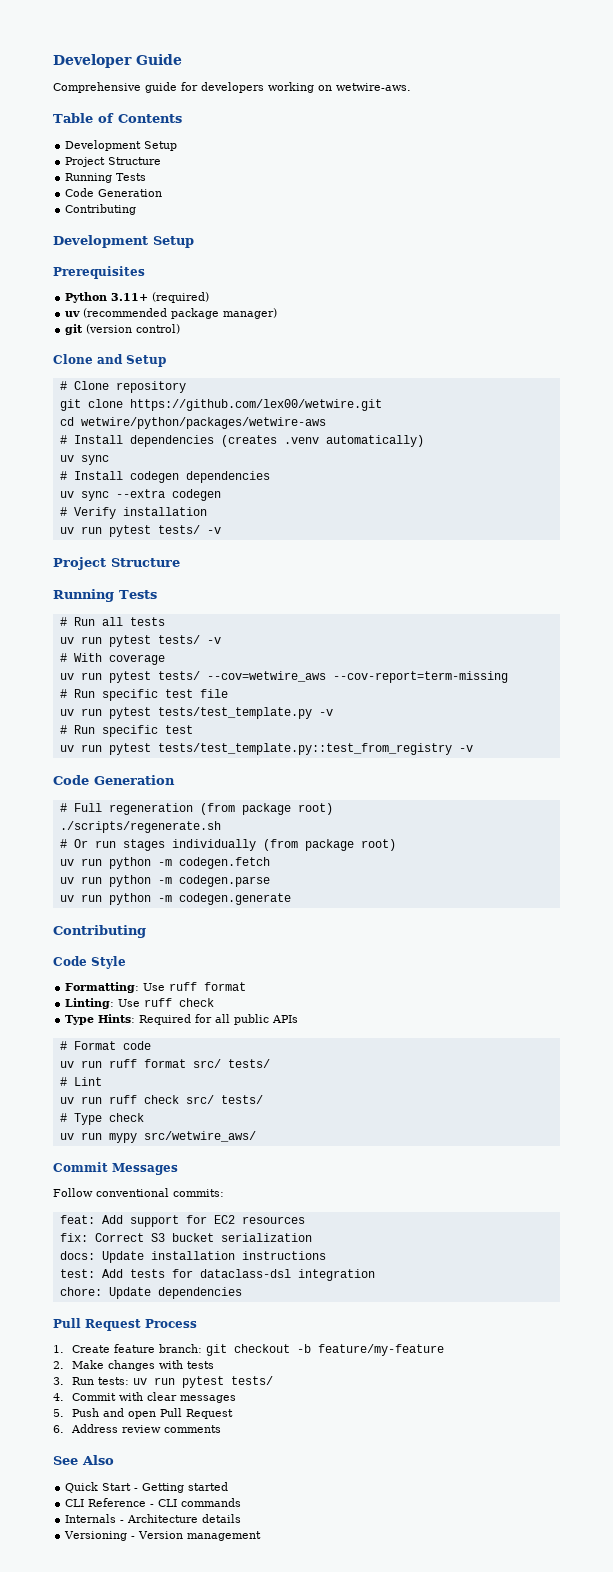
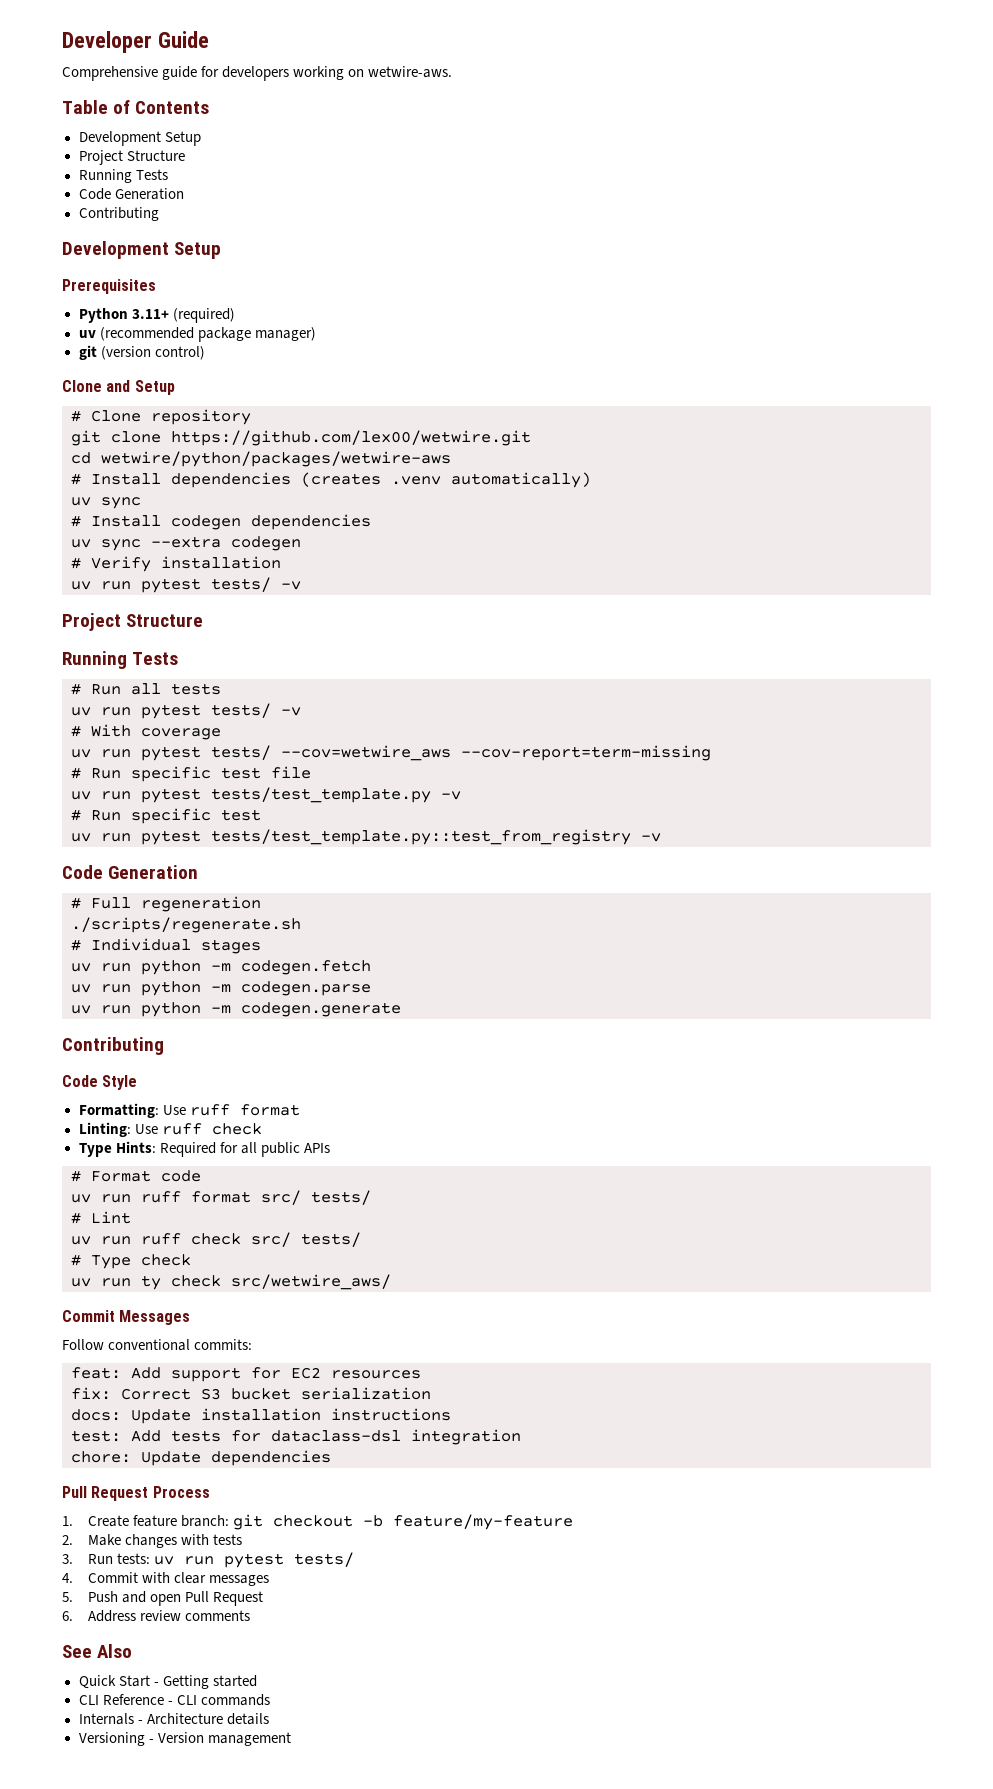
[199,803,333,815] (from package root) -> (261, 904) none
[73,839,116,848] Or run -> [91,938,191,951] Individual
[171,839,396,851] individually (from package root) -> (261, 946) none
[108,1133,137,1143] mypy -> [141,1275,221,1290] ty check

